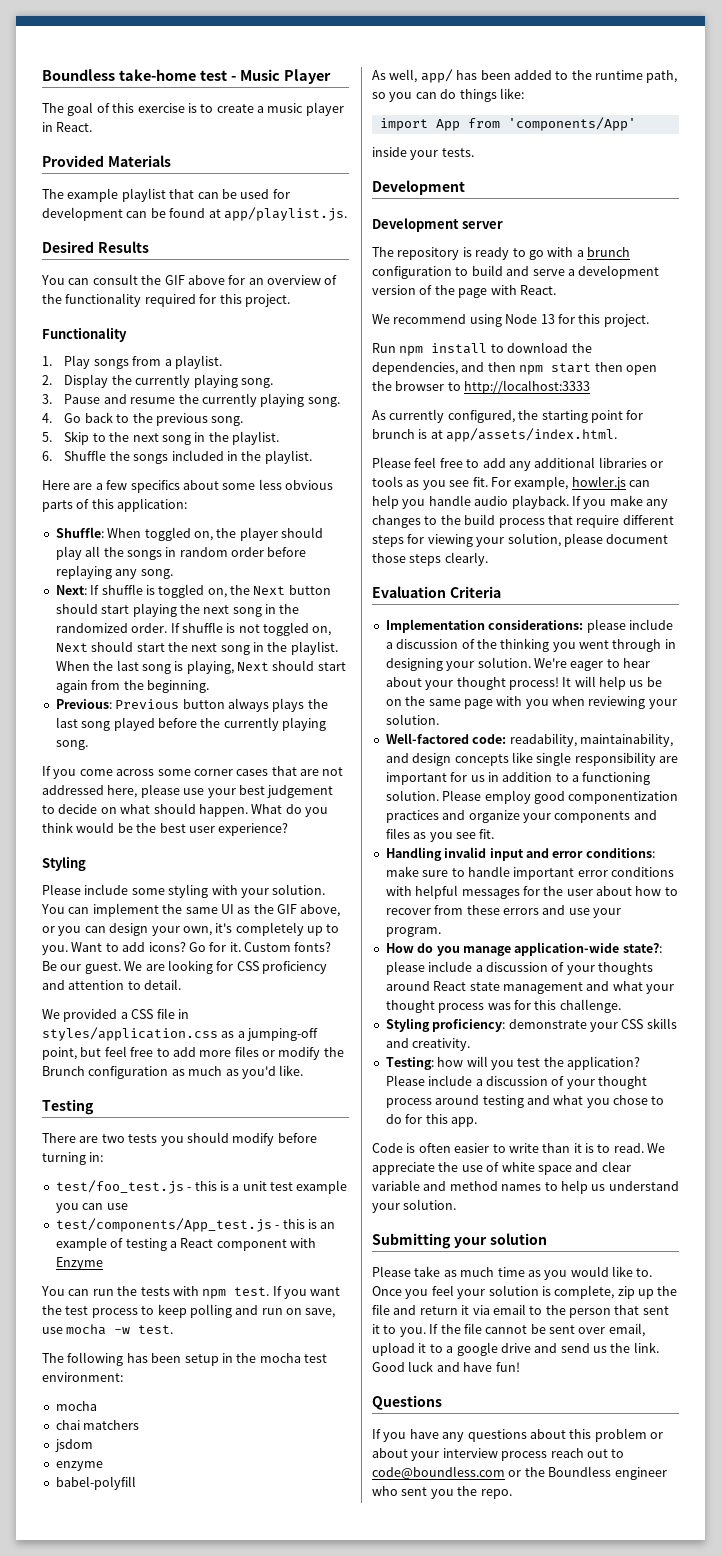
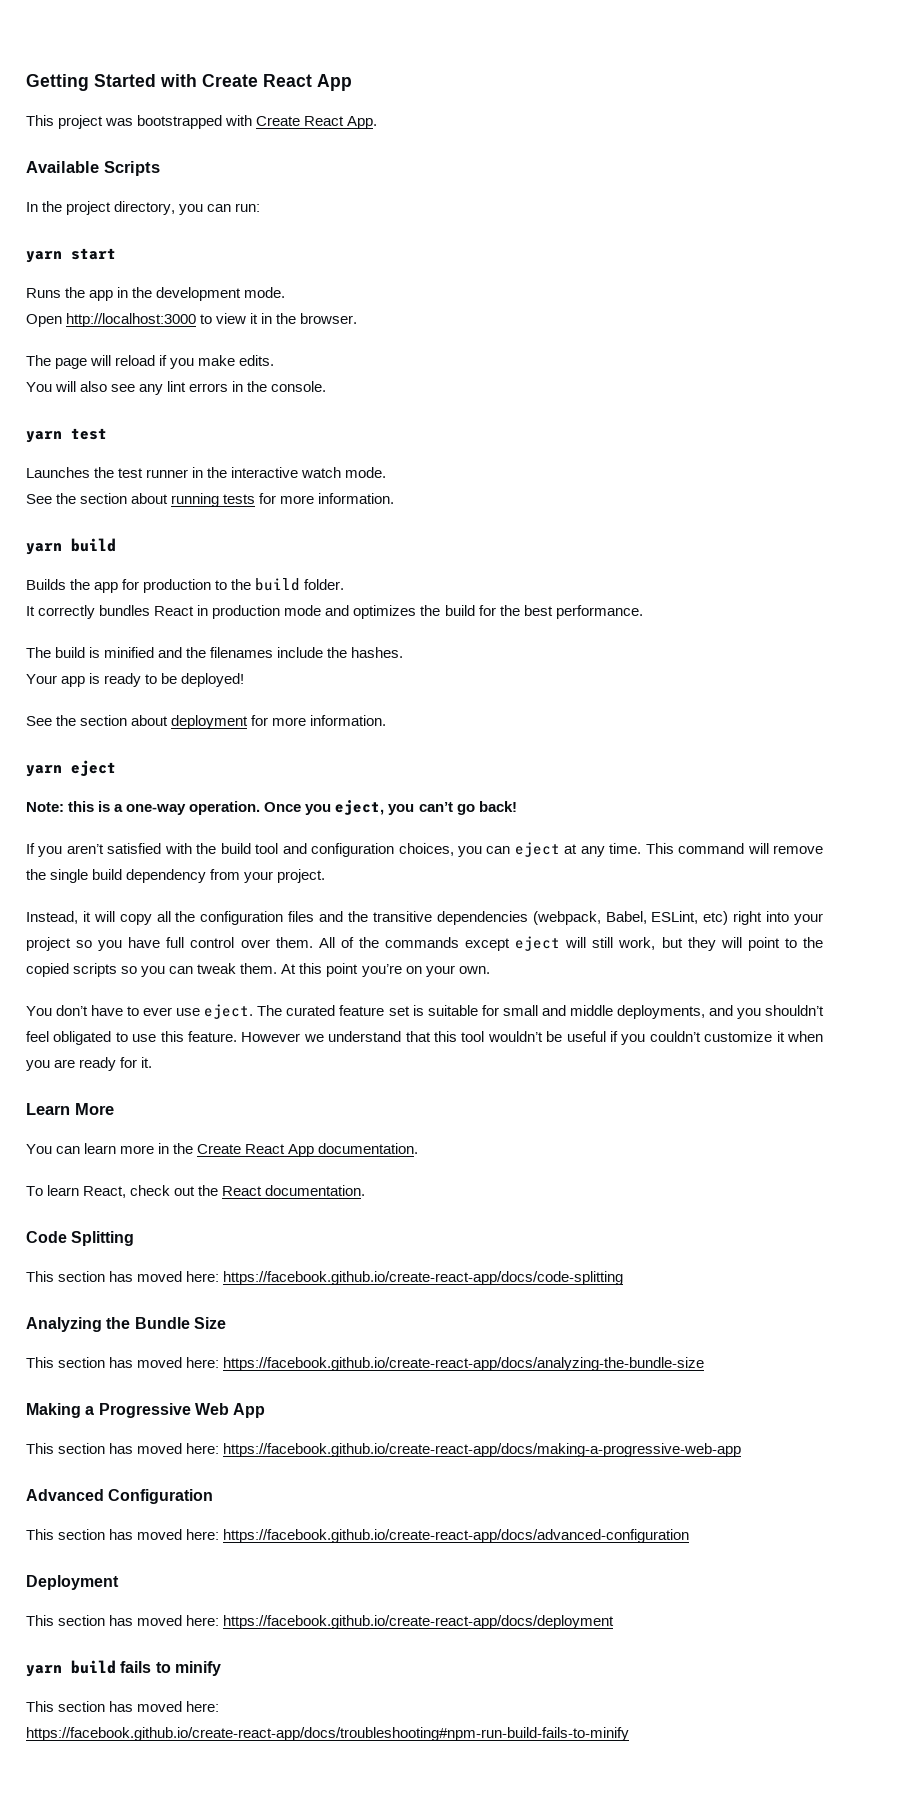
[42,69,331,84] [42,102,344,116] [42,122,93,132] [42,155,171,167] [42,188,290,202] [42,207,347,221] [42,241,149,253] [41,274,338,285] [42,293,290,307] [42,327,127,342] [42,355,222,369] [42,374,273,388] [42,393,340,407] [42,412,244,426] [42,431,280,445] [42,450,312,464] [42,479,333,493] [42,498,188,512] [55,527,323,541] [55,546,307,560] [55,565,173,579] [55,584,331,598] [55,603,300,617] [55,622,332,636] [55,641,338,655] [55,660,346,674] [55,680,209,693] [55,698,328,712] [55,717,326,731] [55,740,88,750] [42,766,344,779] [42,784,334,798] [42,803,328,817] [42,822,289,836] [42,856,86,871] [42,884,326,898] [41,903,341,917] [42,922,340,936] [42,942,332,955] [42,960,327,974] [42,979,182,990] [42,1008,189,1022] [42,1027,319,1041] [42,1046,344,1060] [42,1065,304,1079] [42,1099,94,1115] [42,1132,317,1146] [42,1152,104,1165] [55,1180,348,1194] [55,1203,128,1213] [55,1218,336,1232] [55,1237,316,1251] [55,1257,103,1270] [41,1286,341,1299] [42,1304,336,1318] [42,1324,174,1335] [42,1352,327,1366] [42,1372,123,1382] [55,1401,97,1411] [55,1420,140,1430] [54,1439,93,1452] [55,1461,103,1471] [55,1476,136,1490] [372,69,678,83] [372,88,524,102] [379,117,636,131] [372,147,474,160] [372,180,465,195] [372,218,503,232] [372,247,630,260] [372,265,660,279] [372,285,556,298] [372,314,649,327] [372,342,592,356] [372,362,657,375] [372,380,591,394] [372,409,644,423] [372,428,618,442] [372,457,663,471] [372,476,650,490] [372,495,668,509] [372,514,674,528] [372,533,669,547] [372,552,488,566] [372,586,501,598] [385,619,673,633] [385,638,676,652] [385,657,650,671] [385,676,662,690] [385,696,677,709] [385,714,439,725] [385,733,673,747] [385,752,678,766] [385,772,651,785] [385,790,679,804] [385,810,657,823] [385,828,495,842] [385,847,655,861] [385,866,674,880] [385,885,678,899] [385,905,621,918] [385,927,441,937] [385,942,662,956] [385,961,653,975] [385,981,674,994] [385,999,621,1013] [385,1018,677,1032] [385,1038,471,1051] [385,1056,640,1070] [385,1075,647,1089] [385,1095,665,1108] [385,1114,477,1127] [372,1143,666,1153] [372,1161,631,1175] [372,1180,679,1194] [372,1199,457,1213] [372,1233,547,1249] [372,1266,653,1280] [372,1285,678,1299] [372,1304,669,1318] [372,1323,645,1337] [372,1342,659,1356] [372,1361,520,1372] [372,1395,442,1410] [372,1428,663,1442] [372,1448,625,1461] [372,1466,667,1480] [372,1486,512,1499] Boundless take-home test - Music Player // The goal of this exercise is to create a music player in React. // Provided Materials // The example playlist that can be used for development can be found at app/playlist.js. // Desired Results // You can consult the GIF above for an overview of the functionality required for this project. // Functionality // 1. Play songs from a playlist. // 2. Display the currently playing song. // 3. Pause and resume the currently playing song. // 4. Go back to the previous song. // 5. Skip to the next song in the playlist. // 6. Shuffle the songs included in the playlist. // Here are a few specifics about some less obvious parts of this application: // Shuffle: When toggled on, the player should play all the songs in random order before replaying any song. // Next: If shuffle is toggled on, the Next button should start playing the next song in the randomized order. If shuffle is not toggled on, Next should start the next song in the playlist. When the last song is playing, Next should start again from the beginning. // Previous: Previous button always plays the last song played before the currently playing song. // If you come across some corner cases that are not addressed here, please use your best judgement to decide on what should happen. What do you think would be the best user experience? // Styling // Please include some styling with your solution. You can implement the same UI as the GIF above, or you can design your own, it's completely up to you. Want to add icons? Go for it. Custom fonts? Be our guest. We are looking for CSS proficiency and attention to detail. // We provided a CSS file in styles/application.css as a jumping-off point, but feel free to add more files or modify the Brunch configuration as much as you'd like. // Testing // There are two tests you should modify before turning in: // test/foo_test.js - this is a unit test example you can use // test/components/App_test.js - this is an example of testing a React component with Enzyme // You can run the tests with npm test. If you want the test process to keep polling and run on save, use mocha -w test. // The following has been setup in the mocha test environment: // mocha // chai matchers // jsdom // enzyme // babel-polyfill // As well, app/ has been added to the runtime path, so you can do things like: // import App from 'components/App' // inside your tests. // Development // Development server // The repository is ready to go with a brunch configuration to build and serve a development version of the page with React. // We recommend using Node 13 for this project. // Run npm install to download the dependencies, and then npm start then open the browser to http://localhost:3333 // As currently configured, the starting point for brunch is at app/assets/index.html. // Please feel free to add any additional libraries or tools as you see fit. For example, howler.js can help you handle audio playback. If you make any changes to the build process that require different steps for viewing your solution, please document those steps clearly. // Evaluation Criteria // Implementation considerations: please include a discussion of the thinking you went through in designing your solution. We're eager to hear about your thought process! It will help us be on the same page with you when reviewing your solution. // Well-factored code: readability, maintainability, and design concepts like single responsibility are important for us in addition to a functioning solution. Please employ good componentization practices and organize your components and files as you see fit. // Handling invalid input and error conditions: make sure to handle important error conditions with helpful messages for the user about how to recover from these errors and use your program. // How do you manage application-wide state?: please include a discussion of your thoughts around React state management and what your thought process was for this challenge. // Styling proficiency: demonstrate your CSS skills and creativity. // Testing: how will you test the application? Please include a discussion of your thought process around testing and what you chose to do for this app. // Code is often easier to write than it is to read. We appreciate the use of white space and clear variable and method names to help us understand your solution. // Submitting your solution // Please take as much time as you would like to. Once you feel your solution is complete, zip up the file and return it via email to the person that sent it to you. If the file cannot be sent over email, upload it to a google drive and send us the link. Good luck and have fun! // Questions // If you have any questions about this problem or about your interview process reach out to code@boundless.com or the Boundless engineer who sent you the repo. -> [26,74,352,91] [26,115,378,129] [26,161,160,176] [26,201,261,215] [26,248,116,263] [26,287,286,301] [26,313,358,327] [26,355,275,369] [26,381,327,395] [26,428,107,443] [26,467,387,478] [26,493,395,507] [26,538,116,555] [26,578,345,593] [26,605,643,619] [26,647,404,658] [26,673,245,687] [26,715,387,729] [26,760,116,777] [26,800,517,815] [26,842,824,857] [26,869,326,883] [26,911,824,925] [26,936,824,951] [26,963,490,977] [26,1004,824,1019] [26,1031,823,1045] [26,1057,153,1071] [26,1103,114,1115] [26,1143,419,1157] [26,1185,366,1198] [26,1231,135,1246] [26,1271,624,1285] [26,1317,226,1332] [26,1357,705,1371] [26,1403,266,1418] [26,1443,742,1457] [26,1489,214,1504] [26,1529,690,1543] [26,1575,119,1590] [26,1615,615,1629] [26,1660,221,1677] [26,1701,220,1712] [26,1727,629,1741] Getting Started with Create React App // This project was bootstrapped with Create React App. // Available Scripts // In the project directory, you can run: // yarn start // Runs the app in the development mode. // Open http://localhost:3000 to view it in the browser. // The page will reload if you make edits. // You will also see any lint errors in the console. // yarn test // Launches the test runner in the interactive watch mode. // See the section about running tests for more information. // yarn build // Builds the app for production to the build folder. // It correctly bundles React in production mode and optimizes the build for the best performance. // The build is minified and the filenames include the hashes. // Your app is ready to be deployed! // See the section about deployment for more information. // yarn eject // Note: this is a one-way operation. Once you eject, you can’t go back! // If you aren’t satisfied with the build tool and configuration choices, you can eject at any time. This command will remove the single build dependency from your project. // Instead, it will copy all the configuration files and the transitive dependencies (webpack, Babel, ESLint, etc) right into your project so you have full control over them. All of the commands except eject will still work, but they will point to the copied scripts so you can tweak them. At this point you’re on your own. // You don’t have to ever use eject. The curated feature set is suitable for small and middle deployments, and you shouldn’t feel obligated to use this feature. However we understand that this tool wouldn’t be useful if you couldn’t customize it when you are ready for it. // Learn More // You can learn more in the Create React App documentation. // To learn React, check out the React documentation. // Code Splitting // This section has moved here: https://facebook.github.io/create-react-app/docs/code-splitting // Analyzing the Bundle Size // This section has moved here: https://facebook.github.io/create-react-app/docs/analyzing-the-bundle-size // Making a Progressive Web App // This section has moved here: https://facebook.github.io/create-react-app/docs/making-a-progressive-web-app // Advanced Configuration // This section has moved here: https://facebook.github.io/create-react-app/docs/advanced-configuration // Deployment // This section has moved here: https://facebook.github.io/create-react-app/docs/deployment // yarn build fails to minify // This section has moved here: https://facebook.github.io/create-react-app/docs/troubleshooting#npm-run-build-fails-to-minify

